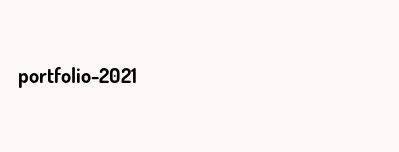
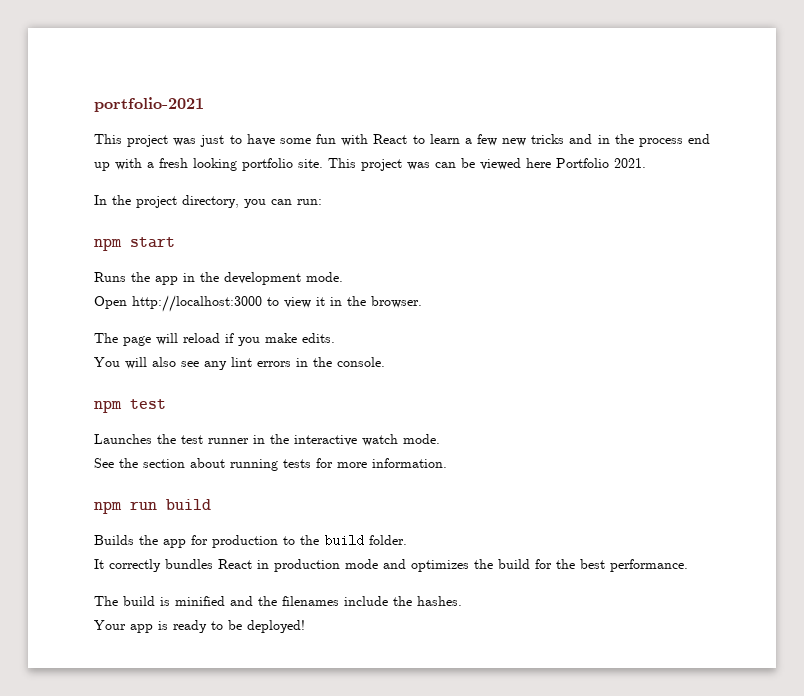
(137, 77) none -> [94,134,710,147] [94,158,646,171] [94,195,322,208] [94,237,175,251] [94,272,343,285] [94,295,422,312] [94,333,335,346] [94,357,385,370] [94,399,166,413] [94,434,440,446] [94,458,447,471] [94,499,211,514] [94,534,407,548] [94,559,688,572] [94,596,462,606] [94,620,305,633] // This project was just to have some fun with React to learn a few new tricks and in the process end up with a fresh looking portfolio site. This project was can be viewed here Portfolio 2021. // In the project directory, you can run: // npm start // Runs the app in the development mode. // Open http://localhost:3000 to view it in the browser. // The page will reload if you make edits. // You will also see any lint errors in the console. // npm test // Launches the test runner in the interactive watch mode. // See the section about running tests for more information. // npm run build // Builds the app for production to the build folder. // It correctly bundles React in production mode and optimizes the build for the best performance. // The build is minified and the filenames include the hashes. // Your app is ready to be deployed!

